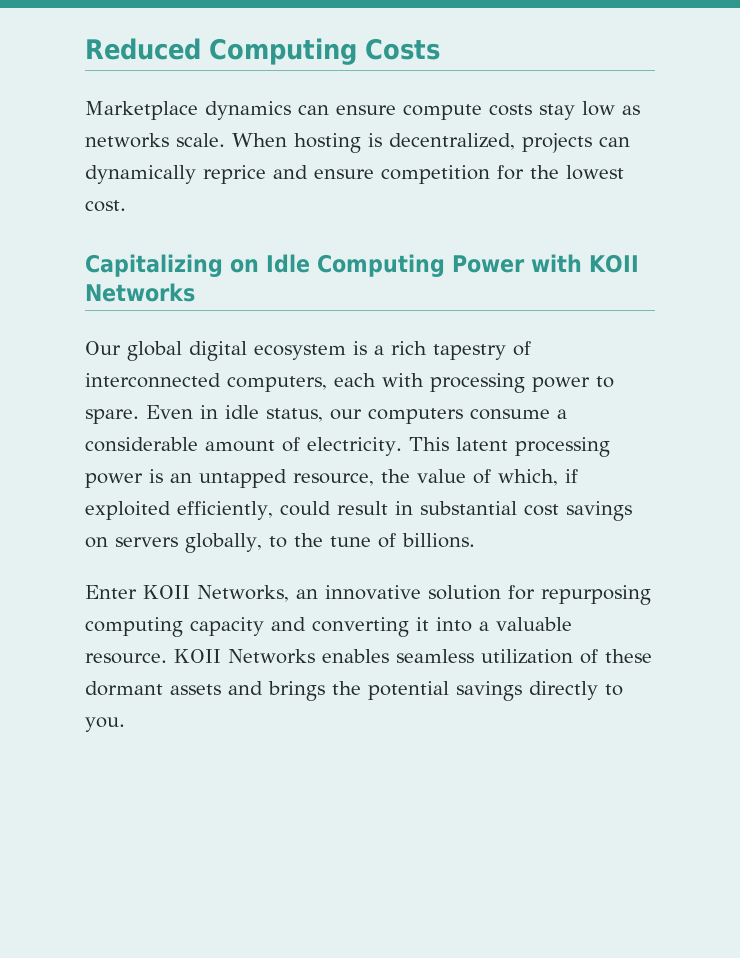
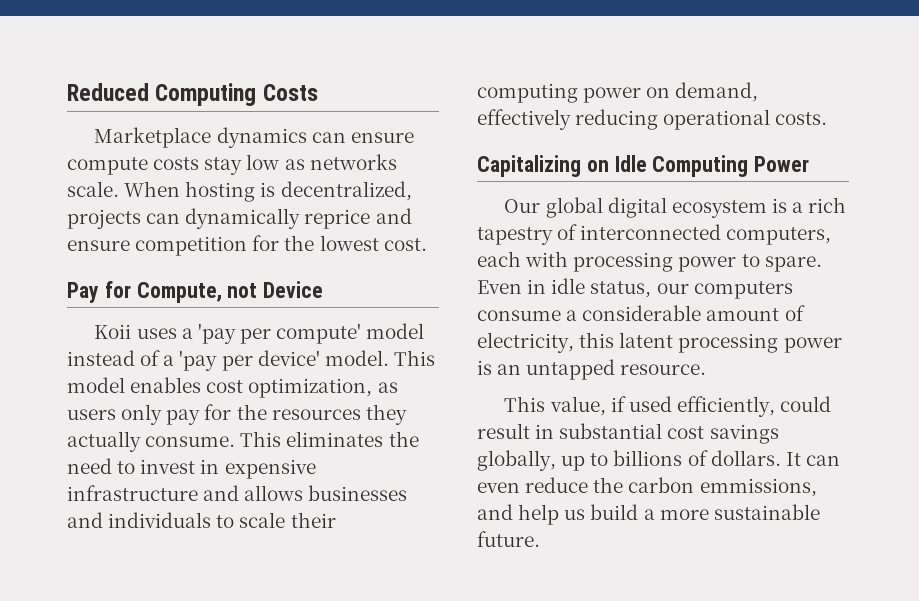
(126, 206) none -> [67,281,324,303] [94,323,425,344] [67,350,435,371] [67,377,398,398] [67,404,407,425] [67,431,419,452] [67,458,316,479] [67,485,408,501] [67,512,336,528] [477,82,759,103] [477,109,828,130] // Pay for Compute, not Device // Koii uses a 'pay per compute' model instead of a 'pay per device' model. This model enables cost optimization, as users only pay for the resources they actually consume. This eliminates the need to invest in expensive infrastructure and allows businesses and individuals to scale their computing power on demand, effectively reducing operational costs.
[531,254,639,273] [85,283,195,302] with KOII Networks -> (810, 164) none
[307,437,449,456] electricity. This -> [477,332,615,353] electricity, this
[293,469,578,486] [85,501,171,520] resource, the value of which, if exploited -> [620,364,707,375] [504,396,672,416] resource. // This value, if used
[85,533,475,553] [85,585,651,605] [85,617,572,637] [85,649,652,664] [85,681,623,701] [85,717,125,732] on servers globally, to the tune of billions. // Enter KOII Networks, an innovative solution for repurposing computing capacity and converting it into a valuable resource. KOII Networks enables seamless utilization of these dormant assets and brings the potential savings directly to you. -> [477,450,840,471] [477,477,817,497] [477,504,820,525] [477,531,540,547] globally, up to billions of dollars. It can even reduce the carbon emmissions, and help us build a more sustainable future.

